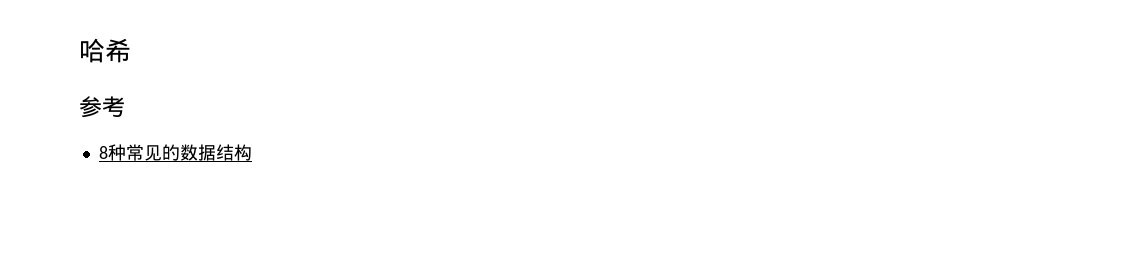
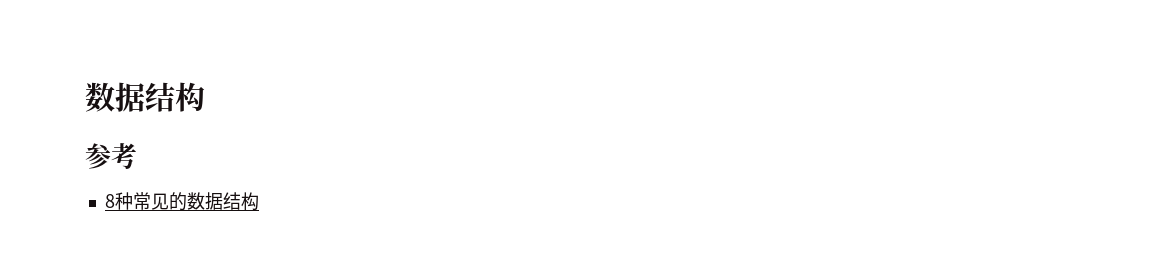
[79,38,131,63] 哈希 -> [85,82,205,112] 数据结构

